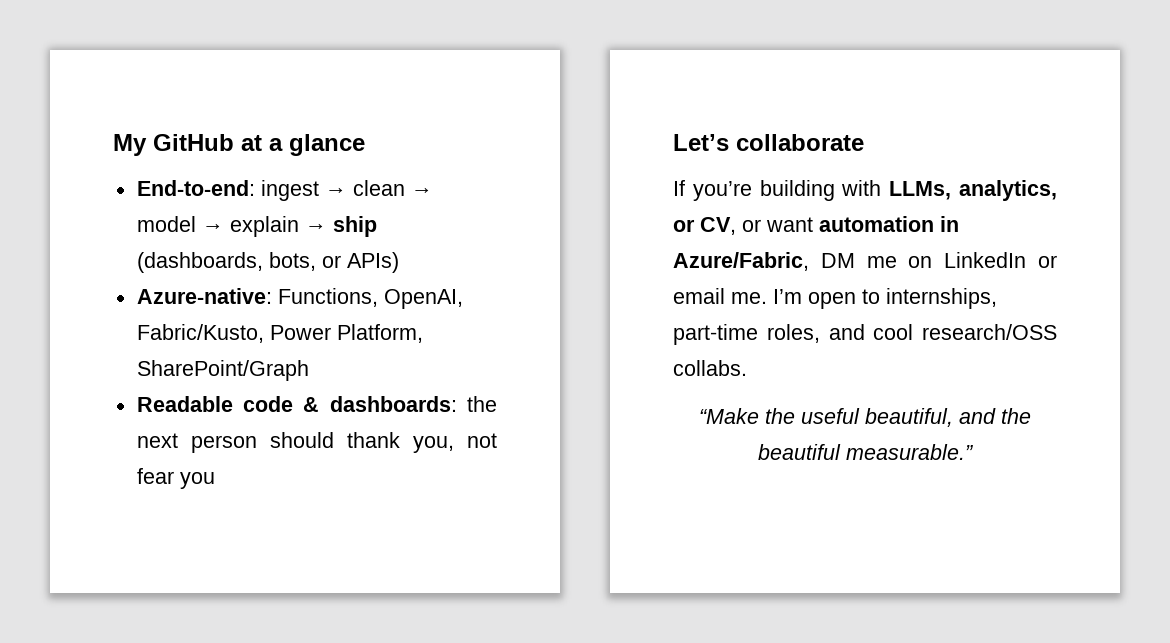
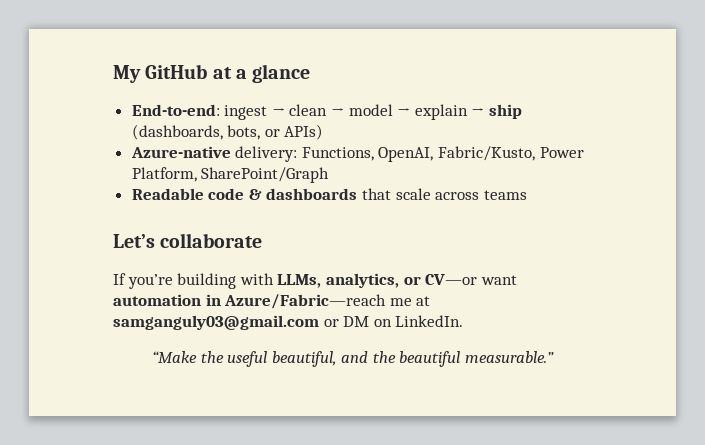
[136,288,272,304] Azure-native: -> [130,146,298,162] Azure-native delivery:
[329,396,497,412] [136,432,497,453] [136,468,215,489] dashboards: the next person should thank you, not fear you -> [266,188,527,200] dashboards that scale across teams
[700,217,761,235] CV, or -> [425,274,478,285] CV—or
[673,252,1057,271] [673,288,997,309] [673,324,1057,345] [673,360,747,376] Azure/Fabric, DM me on LinkedIn or email me. I’m open to internships, part-time roles, and cool research/OSS collabs. -> [224,294,431,309] [113,315,464,330] Azure/Fabric—reach me at samganguly03@gmail.com or DM on LinkedIn.

